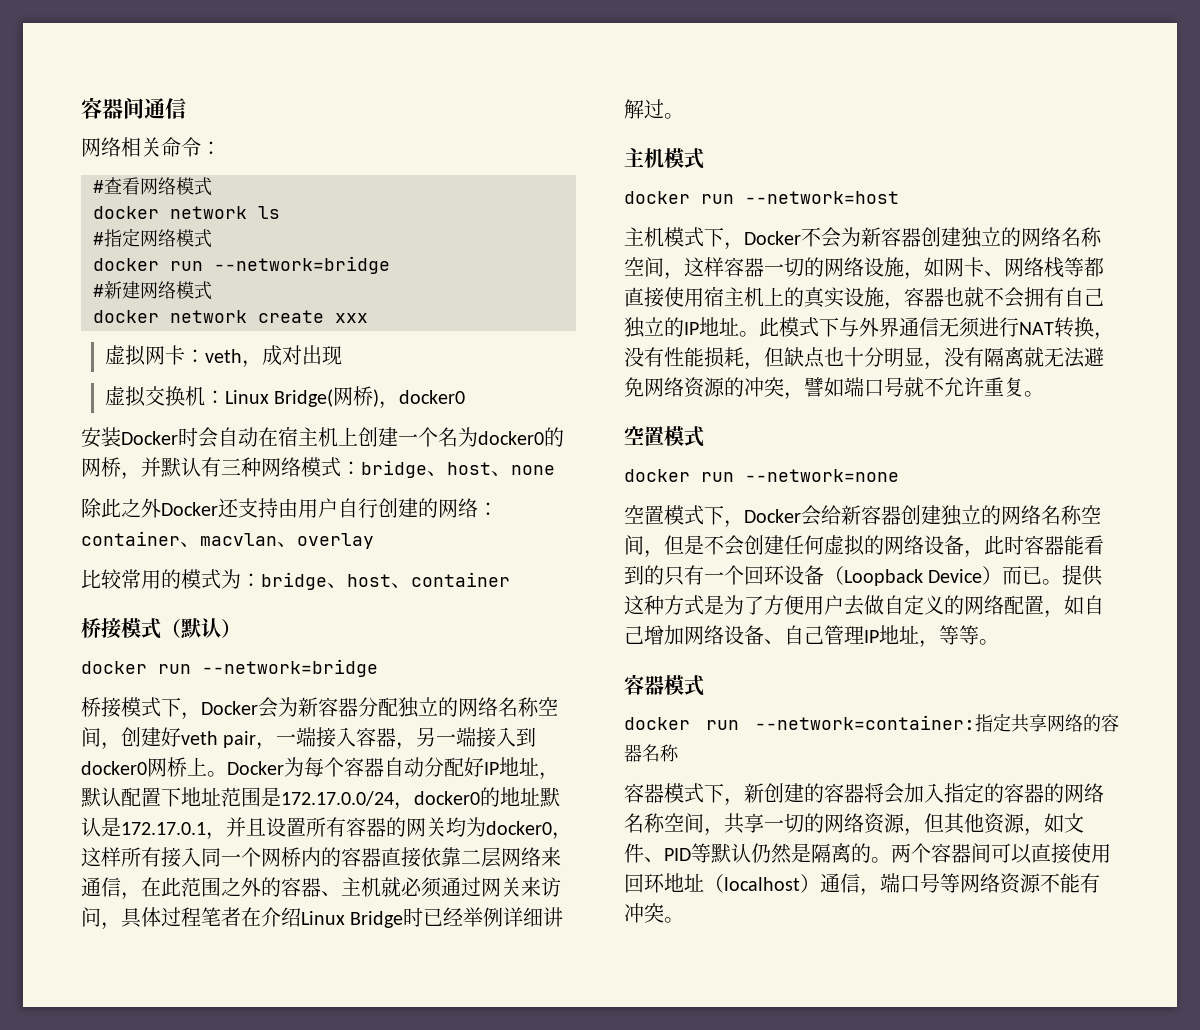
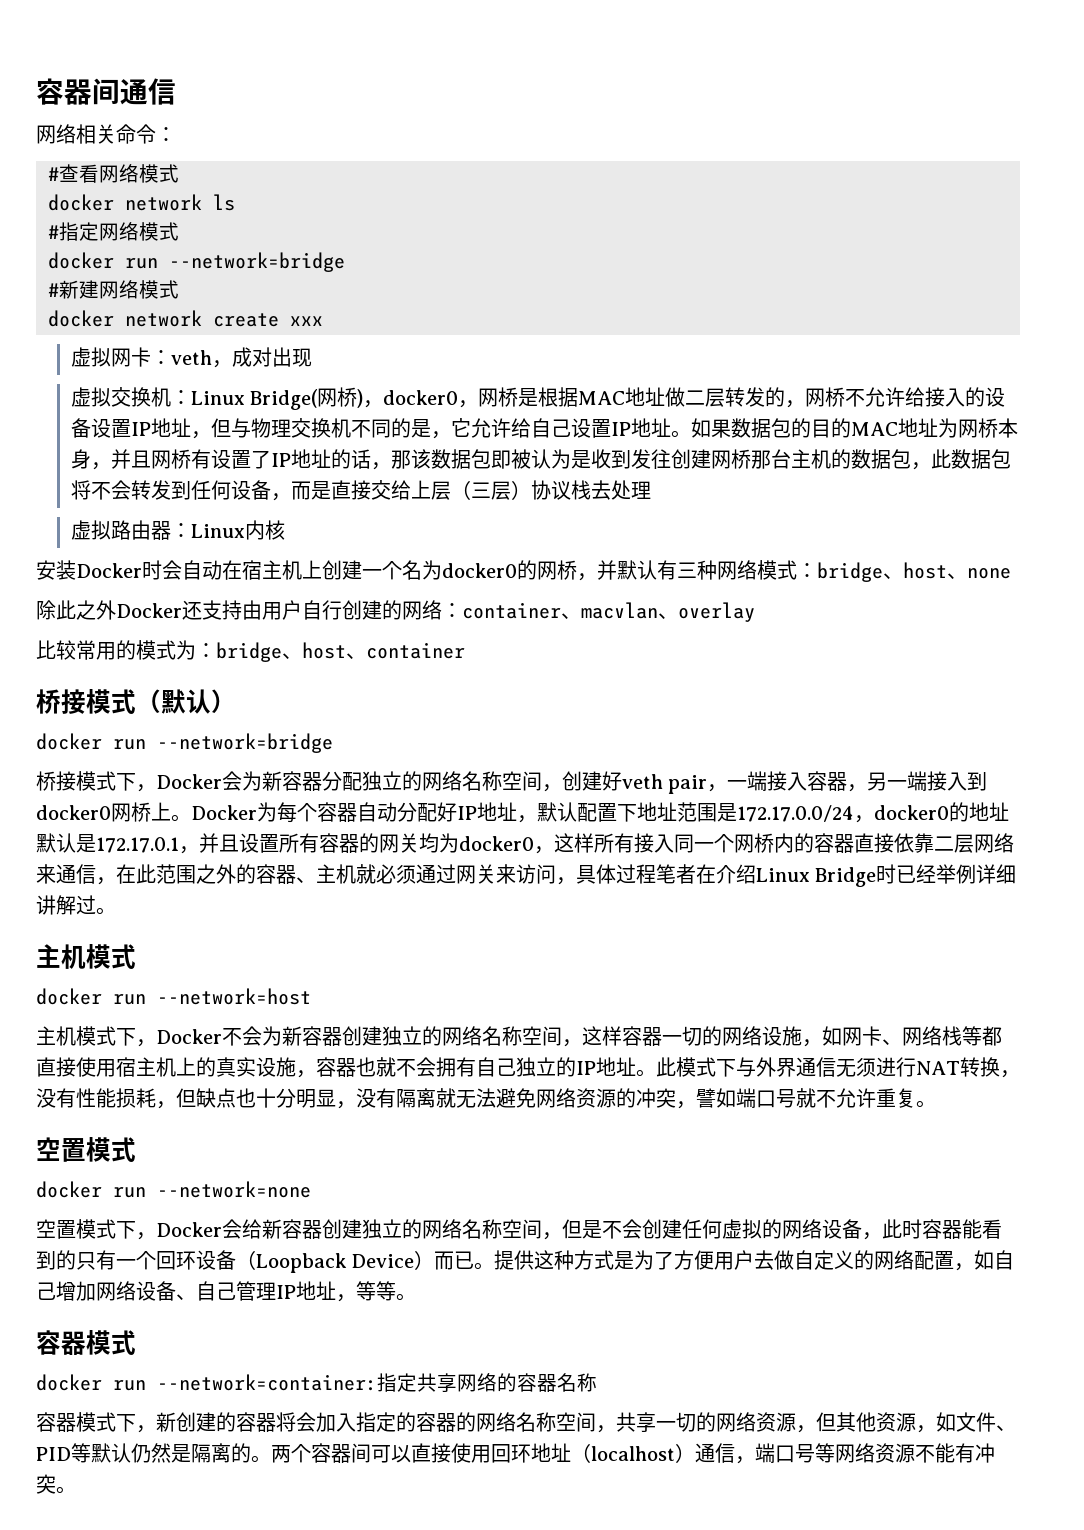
(465, 397) none -> [458,387,1006,408] [71,418,1019,439] [71,449,1012,470] [71,480,652,501] [71,520,286,540] ，网桥是根据MAC地址做二层转发的，网桥不允许给接入的设备设置IP地址，但与物理交换机不同的是，它允许给自己设置IP地址。如果数据包的目的MAC地址为网桥本身，并且网桥有设置了IP地址的话，那该数据包即被认为是收到发往创建网桥那台主机的数据包，此数据包将不会转发到任何设备，而是直接交给上层（三层）协议栈去处理 // 虚拟路由器：Linux内核

